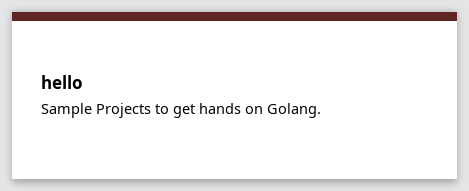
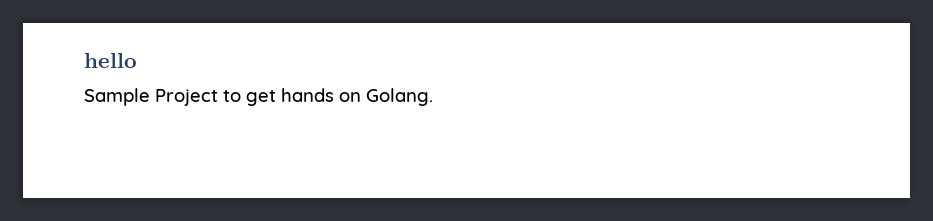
[96,103,151,118] Projects -> [155,89,218,106] Project

